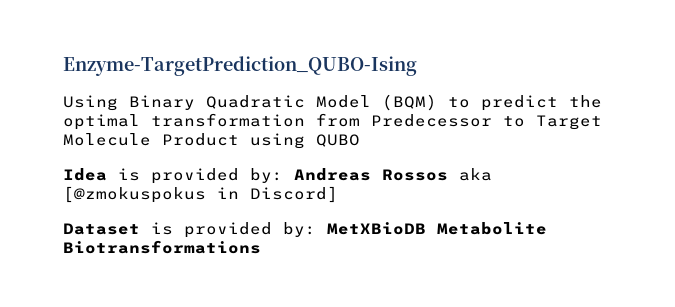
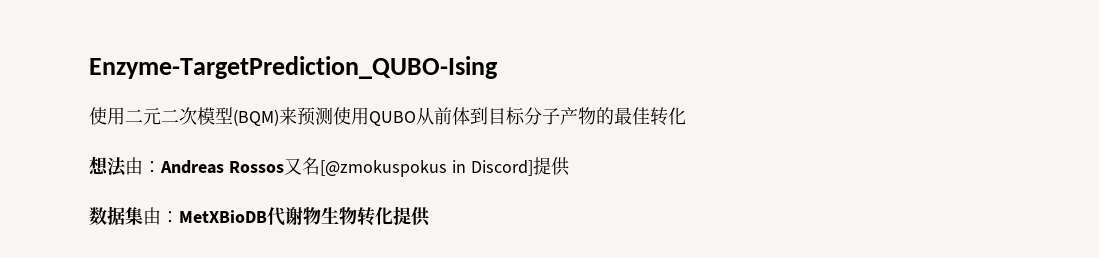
[63,94,602,111] [63,113,602,130] [63,133,360,149] [63,168,283,184] Using Binary Quadratic Model (BQM) to predict the optimal transformation from Predecessor to Target Molecule Product using QUBO // Idea is provided by: -> [89,107,686,126] [89,156,161,177] 使用二元二次模型(BQM)来预测使用QUBO从前体到目标分子产物的最佳转化 // 想法由：
[459,168,492,181] aka -> [283,157,320,175] 又名
[63,222,547,238] [63,240,261,254] // Dataset is provided by: MetXBioDB Metabolite Biotransformations -> [532,157,570,176] [89,206,430,227] 提供 // 数据集由：MetXBioDB代谢物生物转化提供

